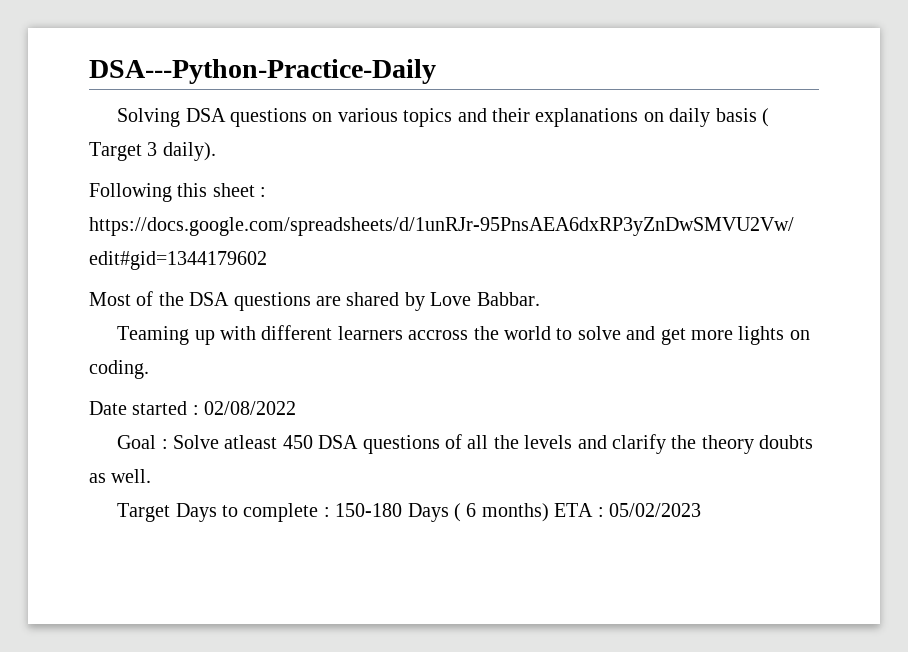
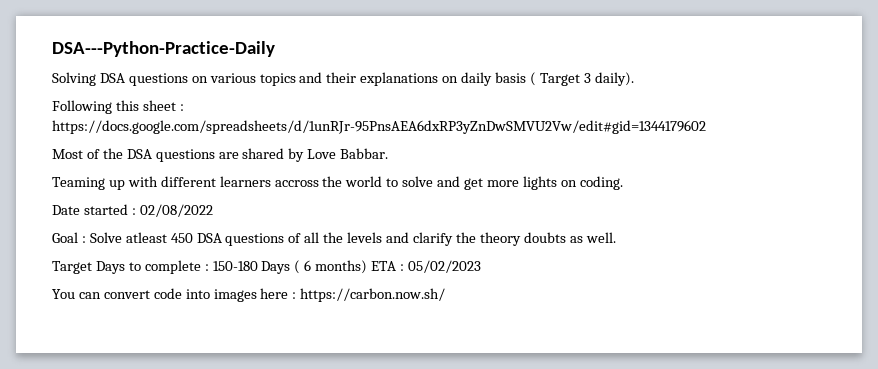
(701, 510) none -> [52,288,446,302] // You can convert code into images here : https://carbon.now.sh/

